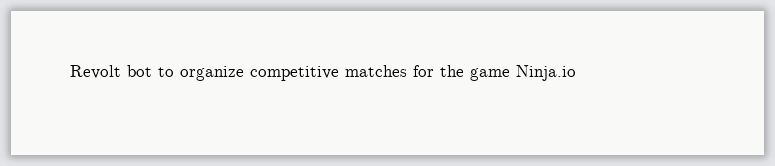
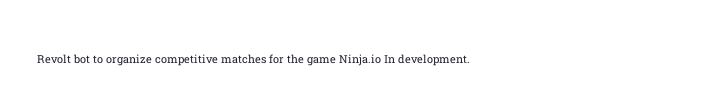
(576, 73) none -> [384,54,470,66] In development.

